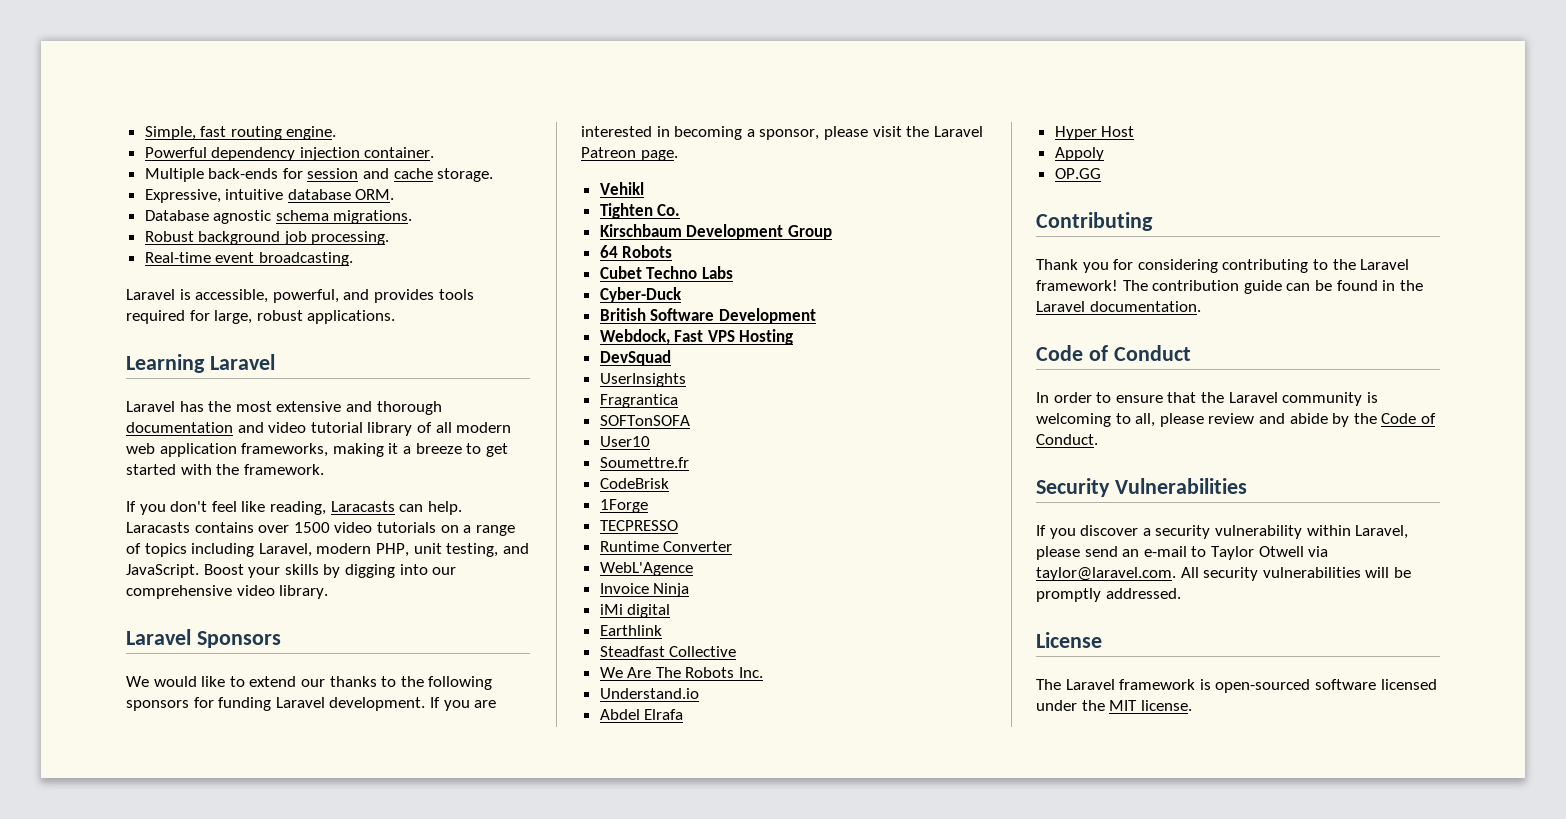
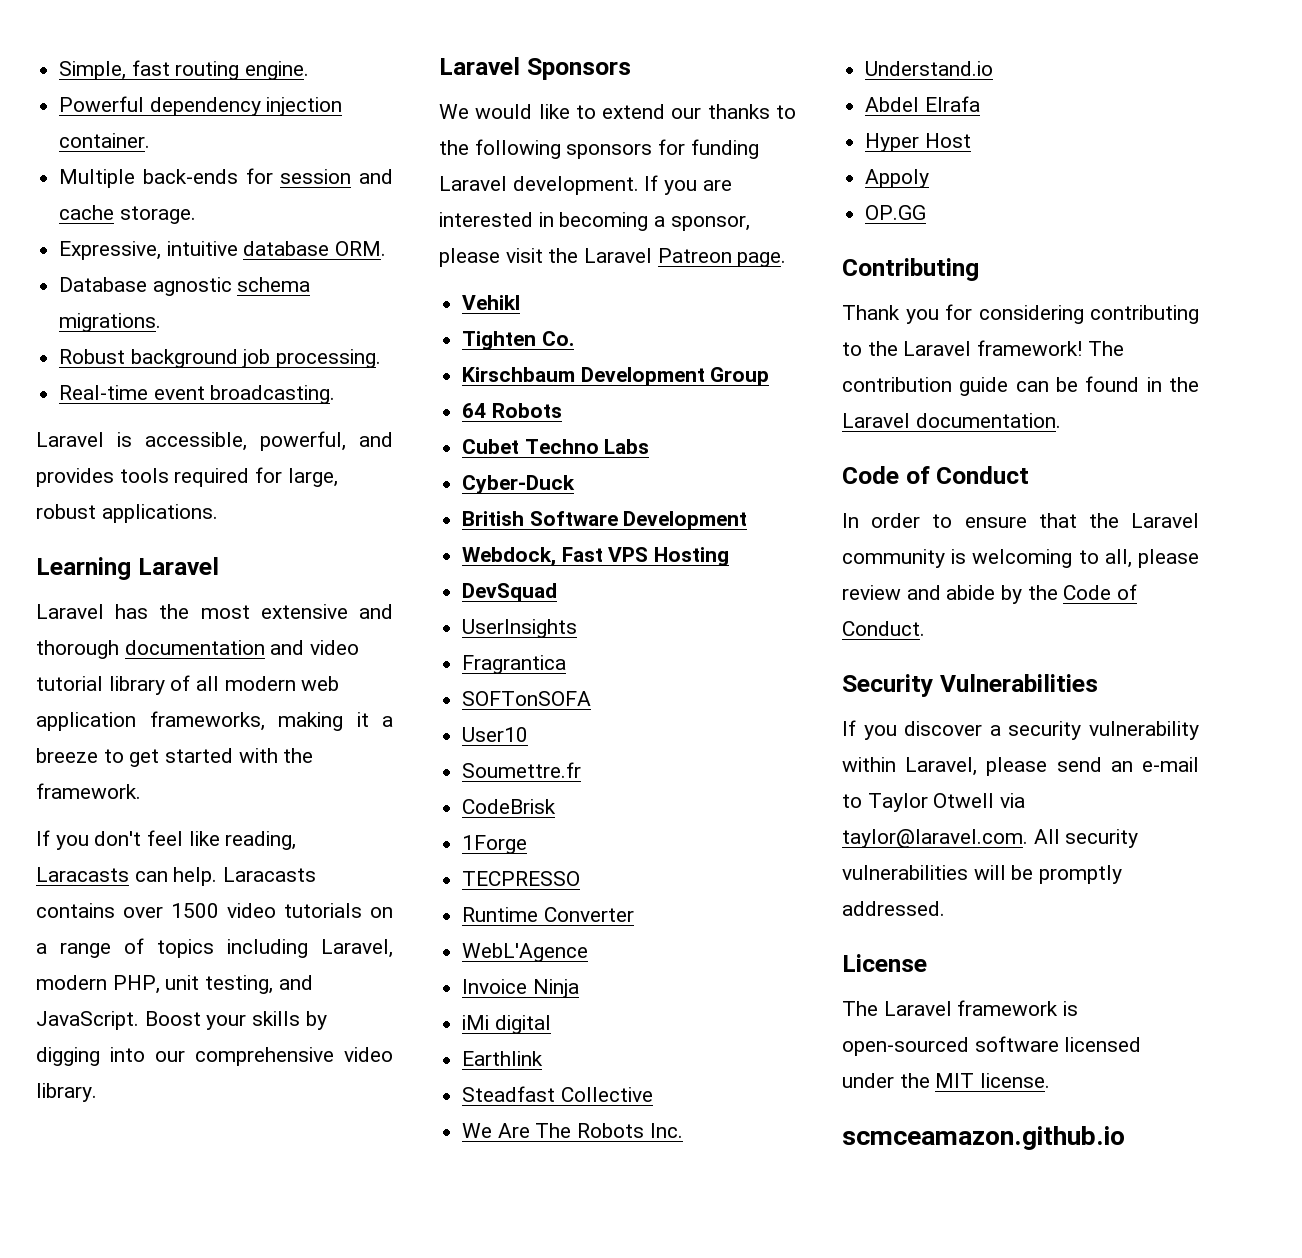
(1192, 705) none -> [842,1126,1125,1150] // scmceamazon.github.io

